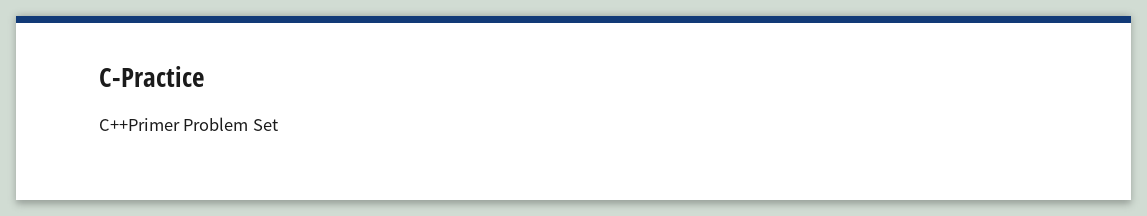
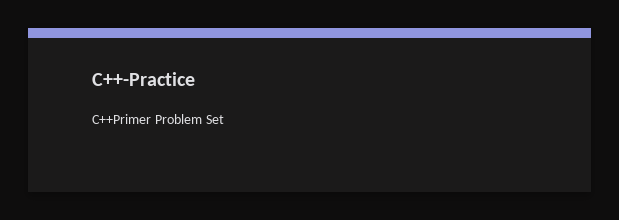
[99,66,204,87] C-Practice -> [92,72,195,86] C++-Practice

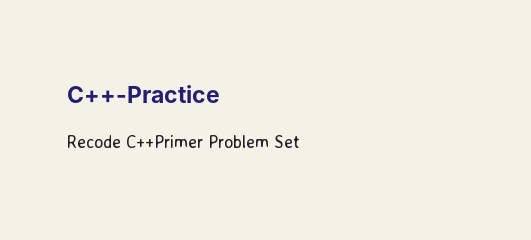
(195, 79) none -> [67,135,121,148] Recode

